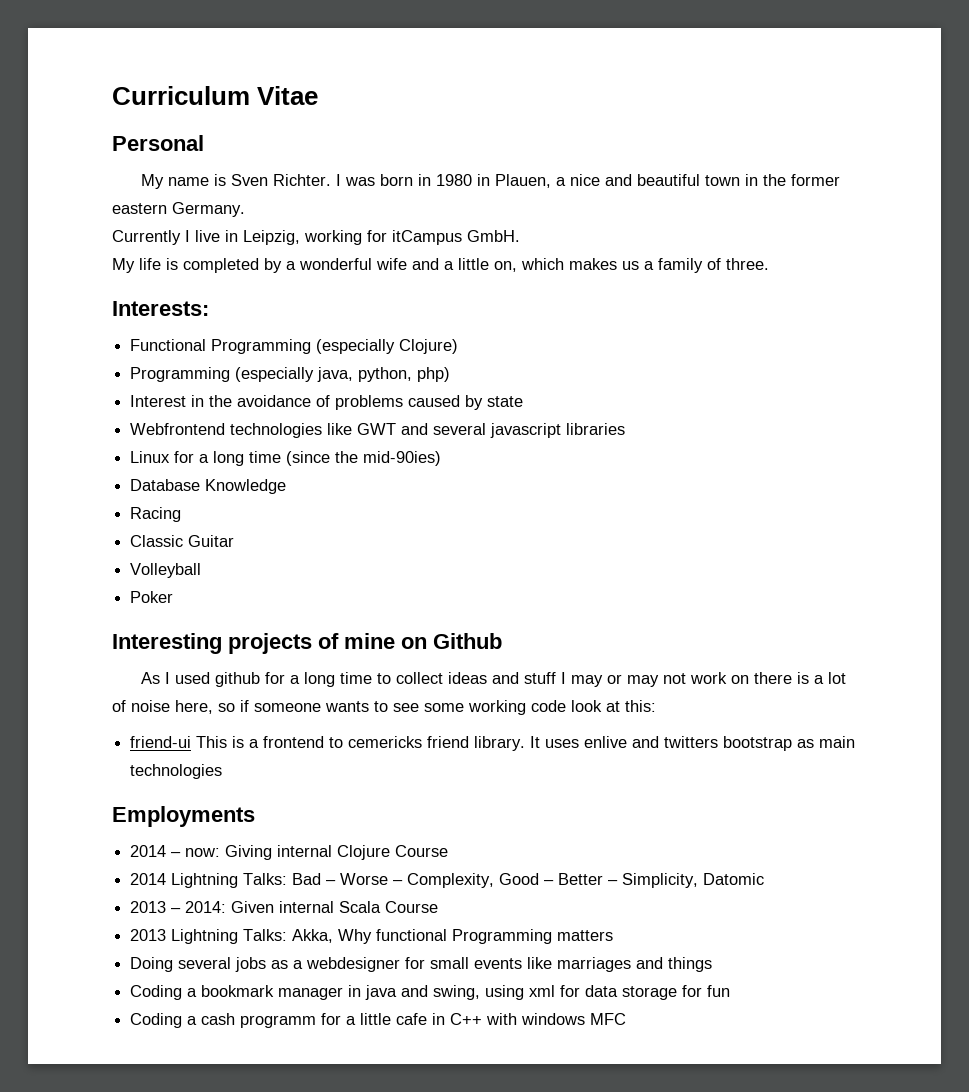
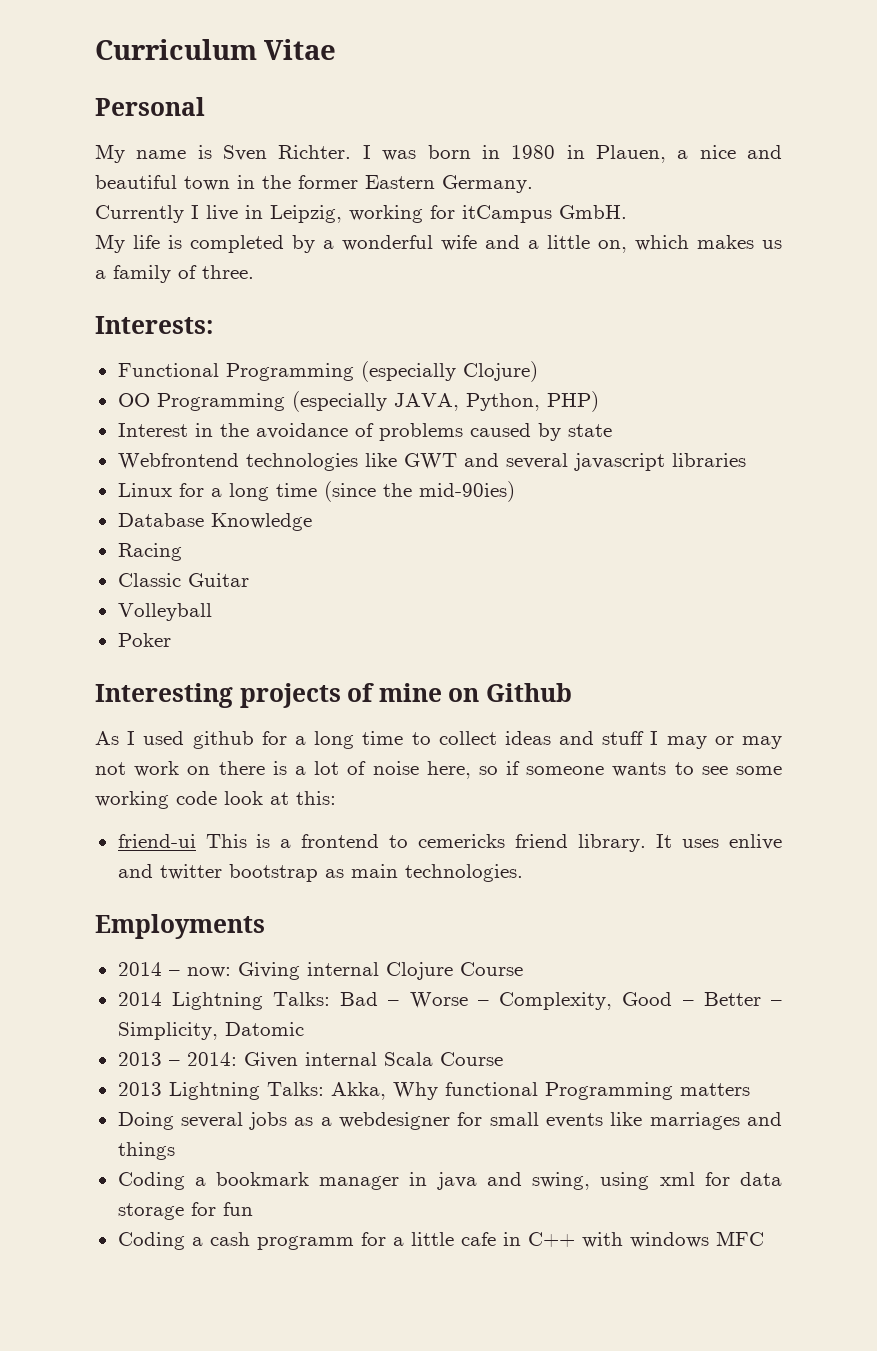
[112,203,167,214] eastern -> [365,175,435,189] Eastern
[130,367,451,382] Programming (especially java, python, php) -> [117,391,599,412] OO Programming (especially JAVA, Python, PHP)
[664,736,719,748] twitters -> [159,864,222,880] twitter
[130,764,223,779] technologies -> [404,864,523,882] technologies.

